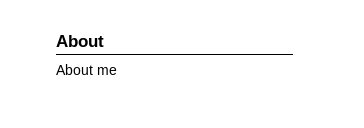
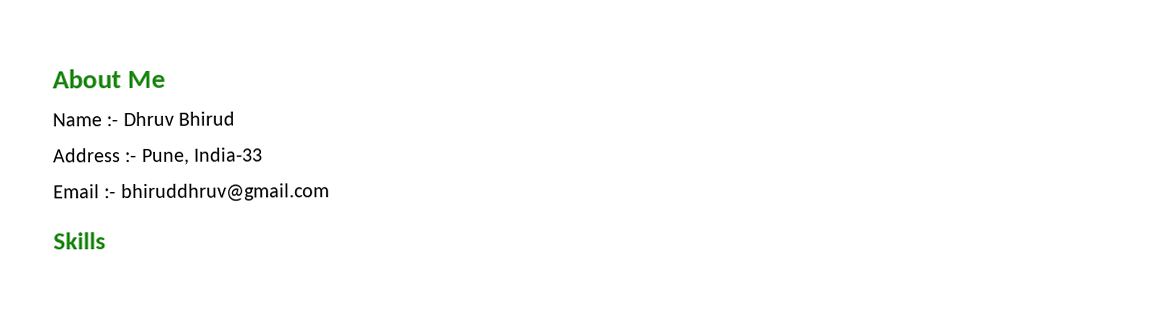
[56,35,104,47] [56,64,117,75] About // About me -> [52,69,167,89] [52,111,236,127] [52,147,264,165] [53,183,330,203] [53,232,106,250] About Me // Name :- Dhruv Bhirud // Address :- Pune, India-33 // Email :- bhiruddhruv@gmail.com // Skills

